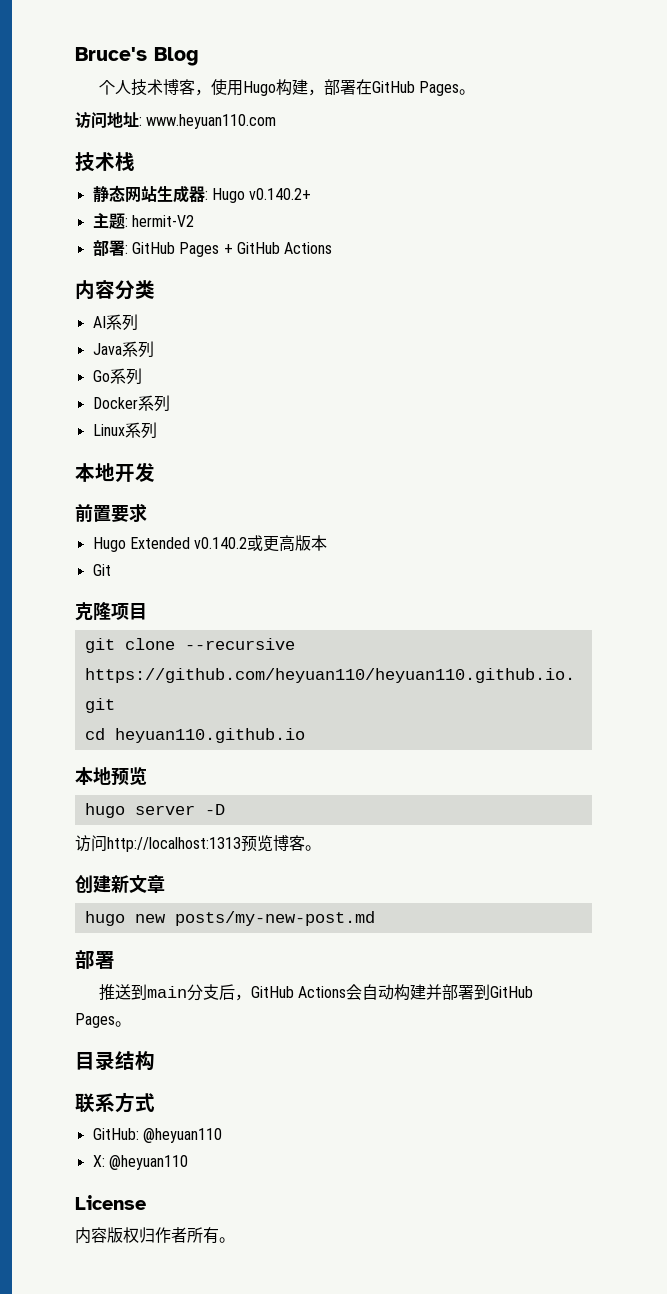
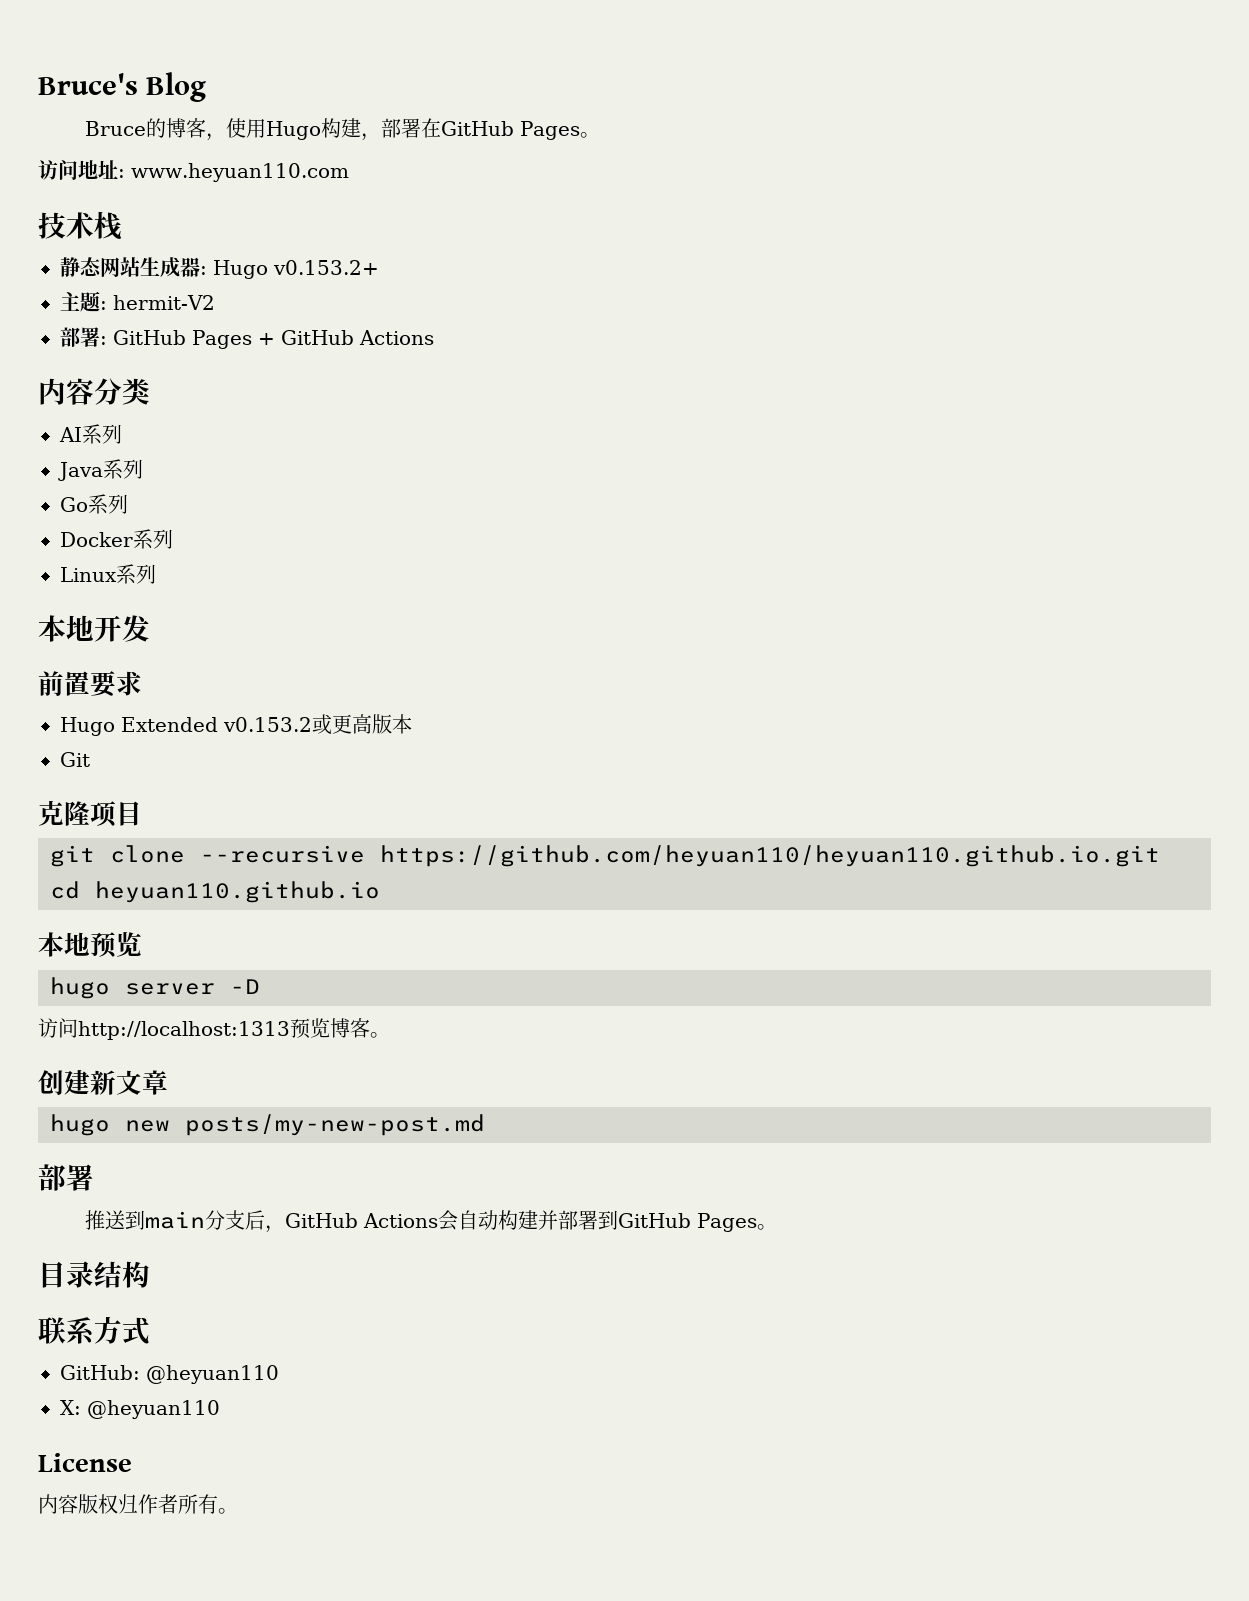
[98,79,163,96] 个人技术 -> [85,118,167,138] Bruce的
[249,188,312,200] v0.140.2+ -> [273,260,379,275] v0.153.2+
[194,537,248,549] v0.140.2 -> [223,717,312,732] v0.153.2

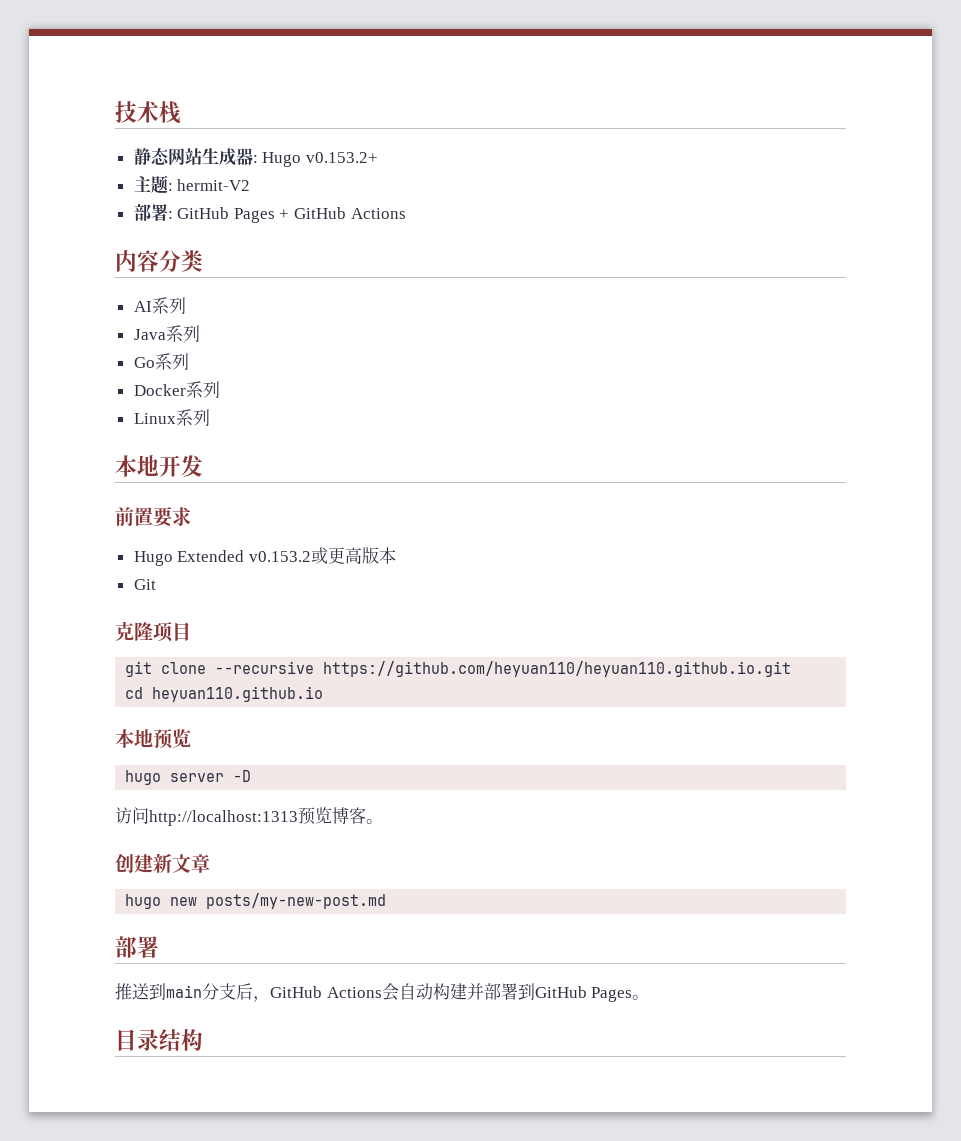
[38,72,206,102] [85,118,601,141] [38,160,349,182] Bruce's Blog // Bruce的博客，使用Hugo构建，部署在GitHub Pages。 // 访问地址: www.heyuan110.com // -> (115, 112) none
[38,1316,150,1345] [60,1365,279,1384] [60,1400,220,1419] [38,1453,132,1472] [38,1494,238,1514] // 联系方式 // GitHub: @heyuan110 // X: @heyuan110 // License // 内容版权归作者所有。 -> (203, 1040) none

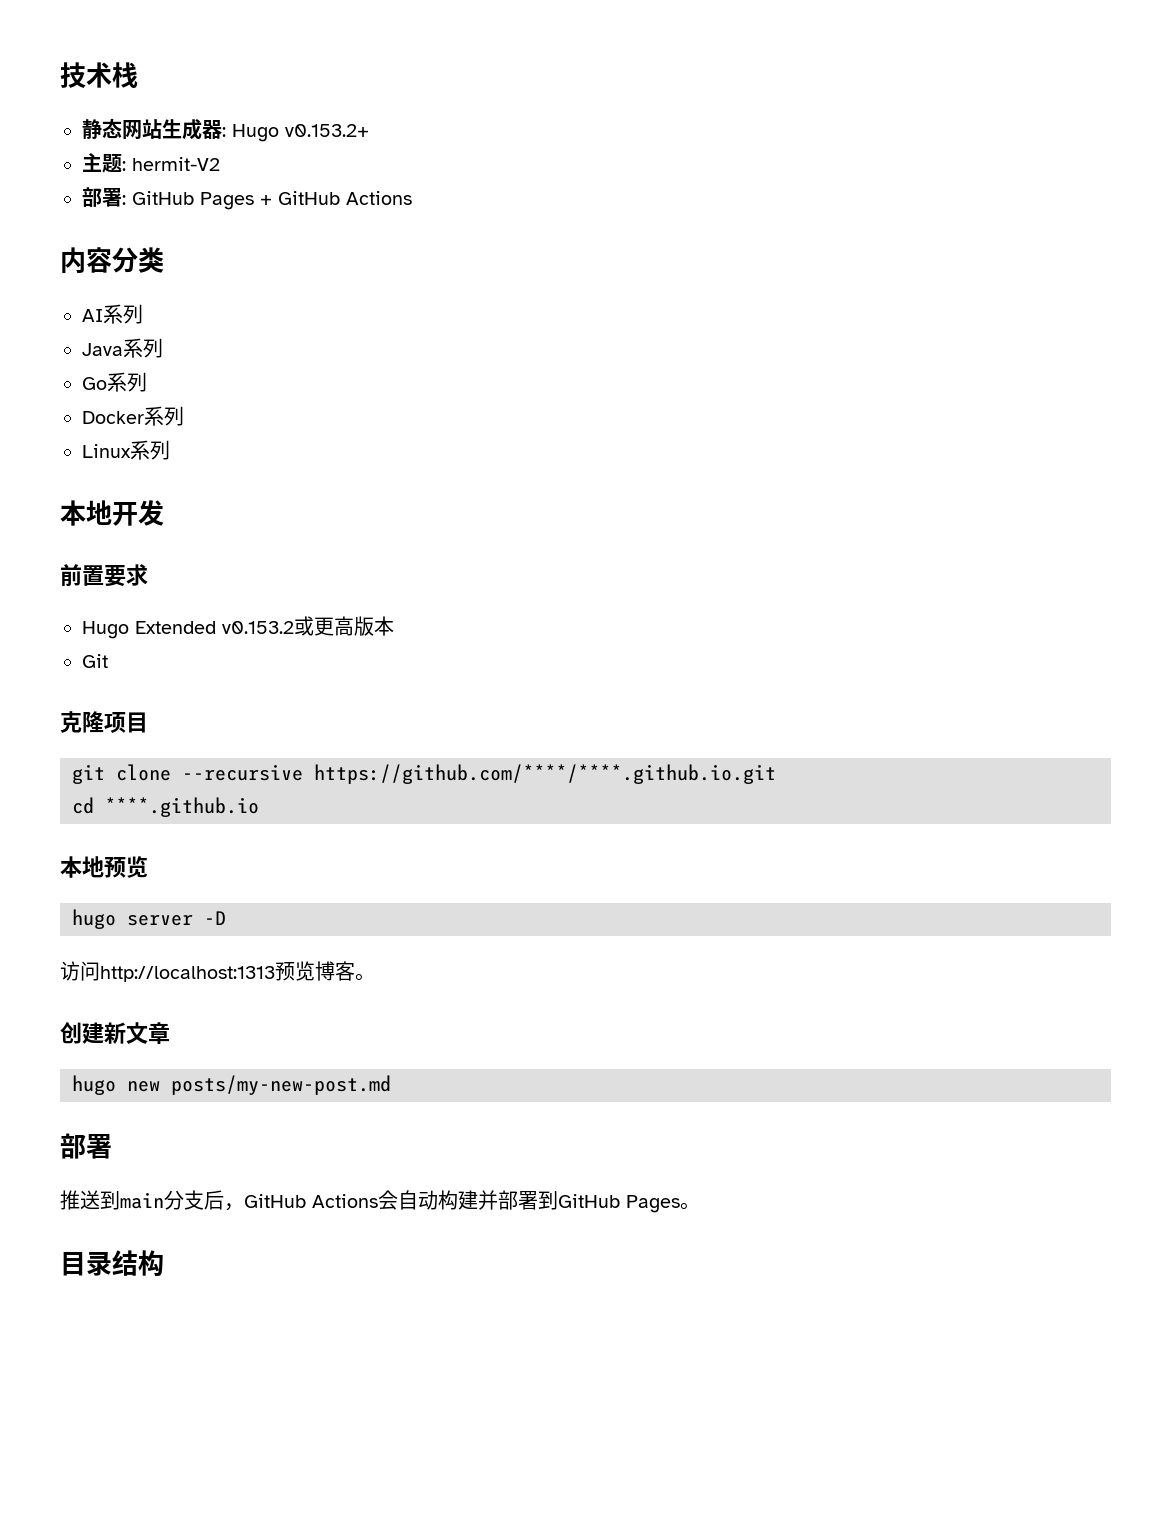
[323,661,792,677] https://github.com/heyuan110/heyuan110.github.io.git -> [314,764,776,784] https://github.com/****/****.github.io.git
[152,686,324,702] heyuan110.github.io -> [105,797,259,817] ****.github.io

